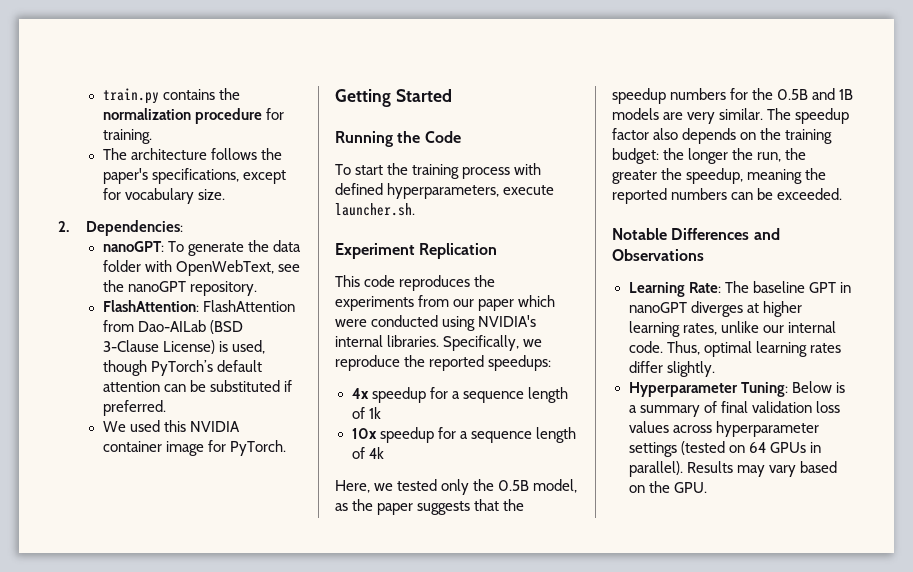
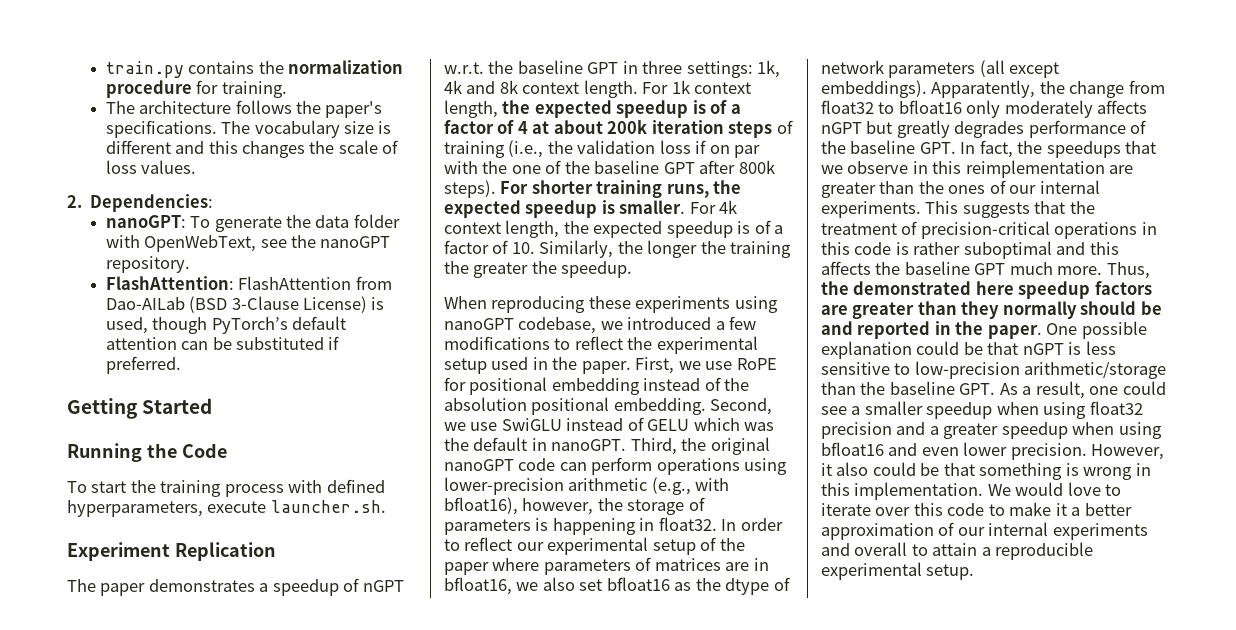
[151,168,286,184] [102,188,225,204] specifications, except for vocabulary size. -> [105,120,392,138] [105,140,399,158] [105,160,197,174] specifications. The vocabulary size is different and this changes the scale of loss values.
[102,420,240,432] [102,440,286,456] // We used this NVIDIA container image for PyTorch. -> (181, 365) none
[335,275,496,291] [335,295,556,311] [335,315,537,331] [335,335,543,351] [335,355,552,371] [351,387,568,403] [351,407,381,419] [351,427,576,443] [351,447,384,459] [335,479,578,495] [335,499,525,515] [612,88,854,104] [612,108,850,124] [612,128,833,144] [612,148,807,164] [612,168,827,184] [612,188,843,204] [612,228,780,240] [612,249,704,261] [628,281,851,297] [628,301,802,317] [628,321,836,337] [628,341,841,357] [628,361,715,377] [628,381,845,397] [628,401,840,417] [628,421,819,437] [628,441,821,457] [628,461,837,477] [628,481,707,493] This code reproduces the experiments from our paper which were conducted using NVIDIA's internal libraries. Specifically, we reproduce the reported speedups: // 4x speedup for a sequence length of 1k // 10x speedup for a sequence length of 4k // Here, we tested only the 0.5B model, as the paper suggests that the speedup numbers for the 0.5B and 1B models are very similar. The speedup factor also depends on the training budget: the longer the run, the greater the speedup, meaning the reported numbers can be exceeded. // Notable Differences and Observations // Learning Rate: The baseline GPT in nanoGPT diverges at higher learning rates, unlike our internal code. Thus, optimal learning rates differ slightly. // Hyperparameter Tuning: Below is a summary of final validation loss values across hyperparameter settings (tested on 64 GPUs in parallel). Results may vary based on the GPU. -> [67,578,404,596] [444,60,781,78] [444,80,752,98] [444,100,741,118] [444,120,793,138] [444,140,761,158] [444,160,775,174] [444,180,742,198] [444,200,738,218] [444,220,784,238] [444,240,792,258] [444,261,633,278] [444,296,778,313] [444,316,757,334] [444,336,758,354] [444,357,777,374] [444,377,750,395] [444,397,773,415] [444,417,775,431] [444,437,770,455] [444,457,788,475] [444,477,730,495] [444,497,705,515] [444,517,783,535] [444,537,745,555] [444,557,769,575] [444,577,790,595] [821,60,1060,78] [821,80,1165,98] [821,100,1148,118] [821,120,1147,138] [821,140,1157,158] [821,160,1134,178] [821,180,1100,198] [821,201,1095,218] [821,221,1157,239] [821,241,1119,259] [821,261,1150,279] [821,281,1152,299] [821,301,1162,319] [821,321,1147,339] [821,341,1116,359] [821,361,1167,379] [821,381,1166,399] [821,401,1143,419] [821,422,1162,439] [821,442,1165,460] [821,462,1151,480] [821,482,1122,500] [821,502,1132,516] [821,522,1148,540] [821,542,1094,560] [821,562,975,580] The paper demonstrates a speedup of nGPT w.r.t. the baseline GPT in three settings: 1k, 4k and 8k context length. For 1k context length, the expected speedup is of a factor of 4 at about 200k iteration steps of training (i.e., the validation loss if on par with the one of the baseline GPT after 800k steps). For shorter training runs, the expected speedup is smaller. For 4k context length, the expected speedup is of a factor of 10. Similarly, the longer the training the greater the speedup. // When reproducing these experiments using nanoGPT codebase, we introduced a few modifications to reflect the experimental setup used in the paper. First, we use RoPE for positional embedding instead of the absolution positional embedding. Second, we use SwiGLU instead of GELU which was the default in nanoGPT. Third, the original nanoGPT code can perform operations using lower-precision arithmetic (e.g., with bfloat16), however, the storage of parameters is happening in float32. In order to reflect our experimental setup of the paper where parameters of matrices are in bfloat16, we also set bfloat16 as the dtype of network parameters (all except embeddings). Apparatently, the change from float32 to bfloat16 only moderately affects nGPT but greatly degrades performance of the baseline GPT. In fact, the speedups that we observe in this reimplementation are greater than the ones of our internal experiments. This suggests that the treatment of precision-critical operations in this code is rather suboptimal and this affects the baseline GPT much more. Thus, the demonstrated here speedup factors are greater than they normally should be and reported in the paper. One possible explanation could be that nGPT is less sensitive to low-precision arithmetic/storage than the baseline GPT. As a result, one could see a smaller speedup when using float32 precision and a greater speedup when using bfloat16 and even lower precision. However, it also could be that something is wrong in this implementation. We would love to iterate over this code to make it a better approximation of our internal experiments and overall to attain a reproducible experimental setup.

